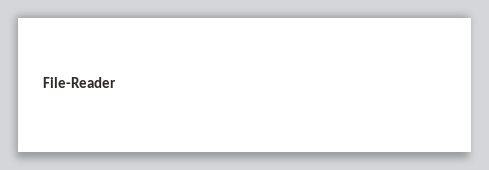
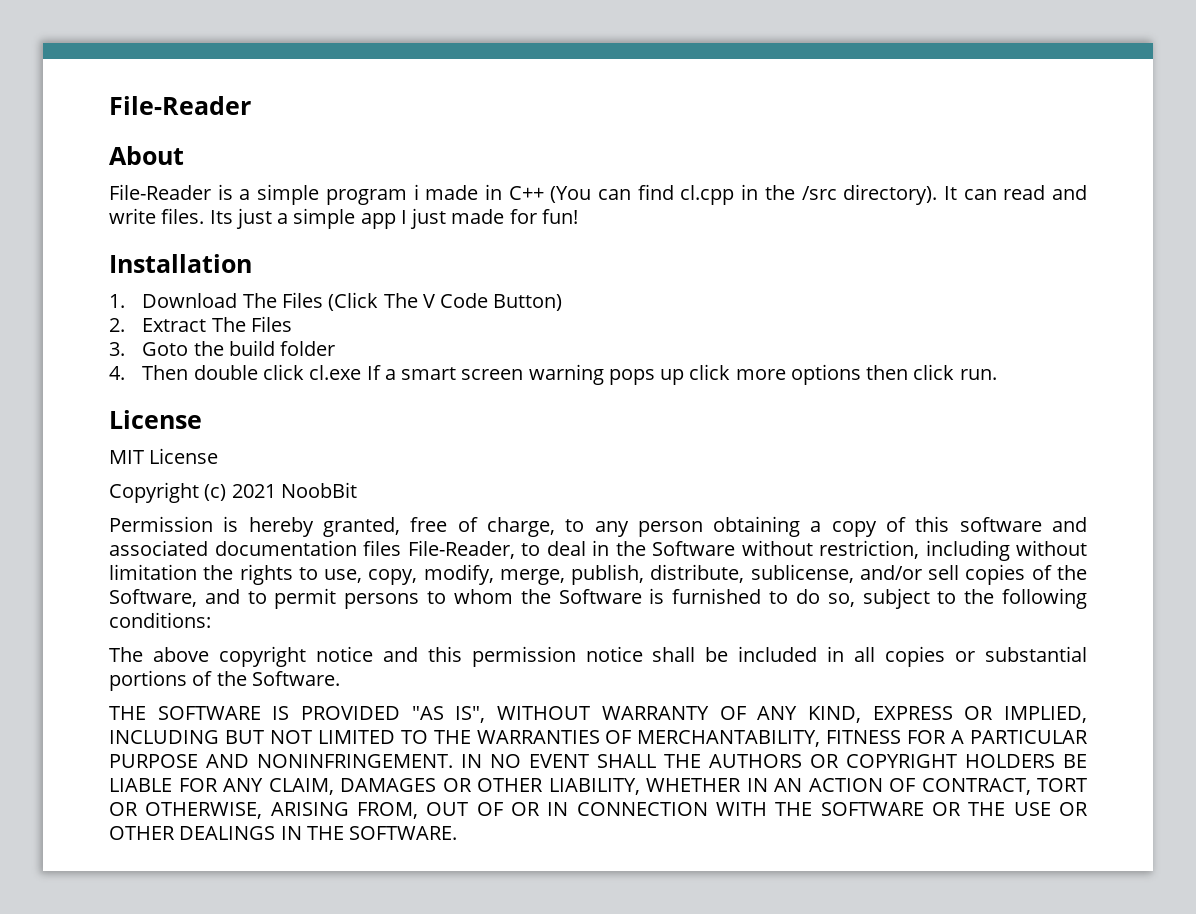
[43,77,116,88] File-Reader -> [109,96,251,115] [109,146,184,165] [109,184,1087,205] [109,208,578,229] [109,254,252,273] [109,292,563,311] [109,316,293,332] [109,340,336,356] [109,364,997,385] [109,410,202,429] [109,448,219,464] [109,482,357,503] [109,516,1087,537] [109,540,1087,561] [109,564,1087,585] [109,588,1088,609] [109,612,211,628] [109,646,1087,667] [109,670,340,691] [109,706,1088,723] [109,730,1089,747] [109,754,1088,768] [109,778,1087,795] [109,802,1089,819] [109,826,458,840] File-Reader // About // File-Reader is a simple program i made in C++ (You can find cl.cpp in the /src directory). It can read and write files. Its just a simple app I just made for fun! // Installation // 1. Download The Files (Click The V Code Button) // 2. Extract The Files // 3. Goto the build folder // 4. Then double click cl.exe If a smart screen warning pops up click more options then click run. // License // MIT License // Copyright (c) 2021 NoobBit // Permission is hereby granted, free of charge, to any person obtaining a copy of this software and associated documentation files File-Reader, to deal in the Software without restriction, including without limitation the rights to use, copy, modify, merge, publish, distribute, sublicense, and/or sell copies of the Software, and to permit persons to whom the Software is furnished to do so, subject to the following conditions: // The above copyright notice and this permission notice shall be included in all copies or substantial portions of the Software. // THE SOFTWARE IS PROVIDED "AS IS", WITHOUT WARRANTY OF ANY KIND, EXPRESS OR IMPLIED, INCLUDING BUT NOT LIMITED TO THE WARRANTIES OF MERCHANTABILITY, FITNESS FOR A PARTICULAR PURPOSE AND NONINFRINGEMENT. IN NO EVENT SHALL THE AUTHORS OR COPYRIGHT HOLDERS BE LIABLE FOR ANY CLAIM, DAMAGES OR OTHER LIABILITY, WHETHER IN AN ACTION OF CONTRACT, TORT OR OTHERWISE, ARISING FROM, OUT OF OR IN CONNECTION WITH THE SOFTWARE OR THE USE OR OTHER DEALINGS IN THE SOFTWARE.

